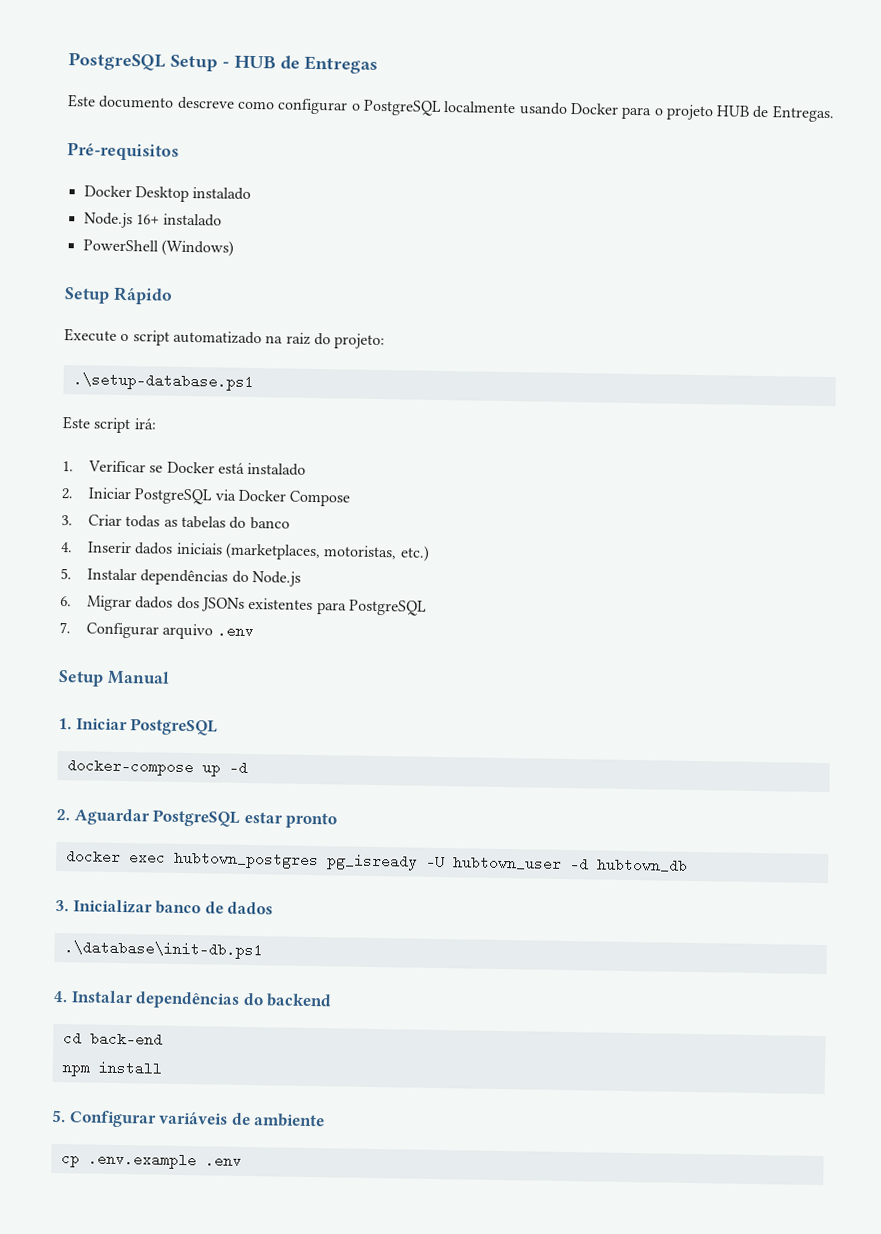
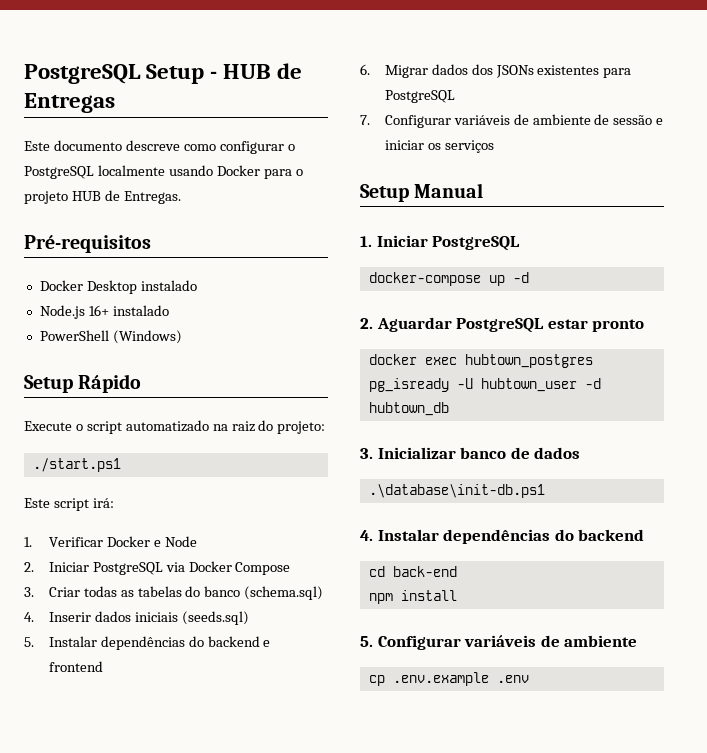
[72,372,254,392] .\setup-database.ps1 -> [32,458,121,472] ./start.ps1
[149,461,307,476] se Docker está instalado -> [106,536,197,547] Docker e Node
(290, 523) none -> [244,586,324,600] (schema.sql)
[225,542,430,562] (marketplaces, motoristas, etc.) -> [181,611,249,625] (seeds.sql)
[252,571,302,587] Node.js -> [207,636,271,647] [48,661,103,672] backend e frontend
[162,623,254,640] arquivo .env -> [453,114,664,125] [384,140,494,153] variáveis de ambiente de sessão e iniciar os serviços

